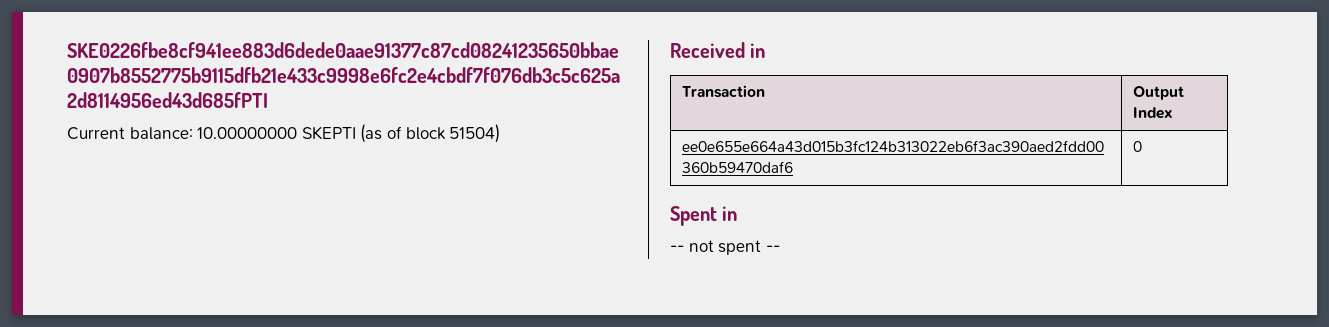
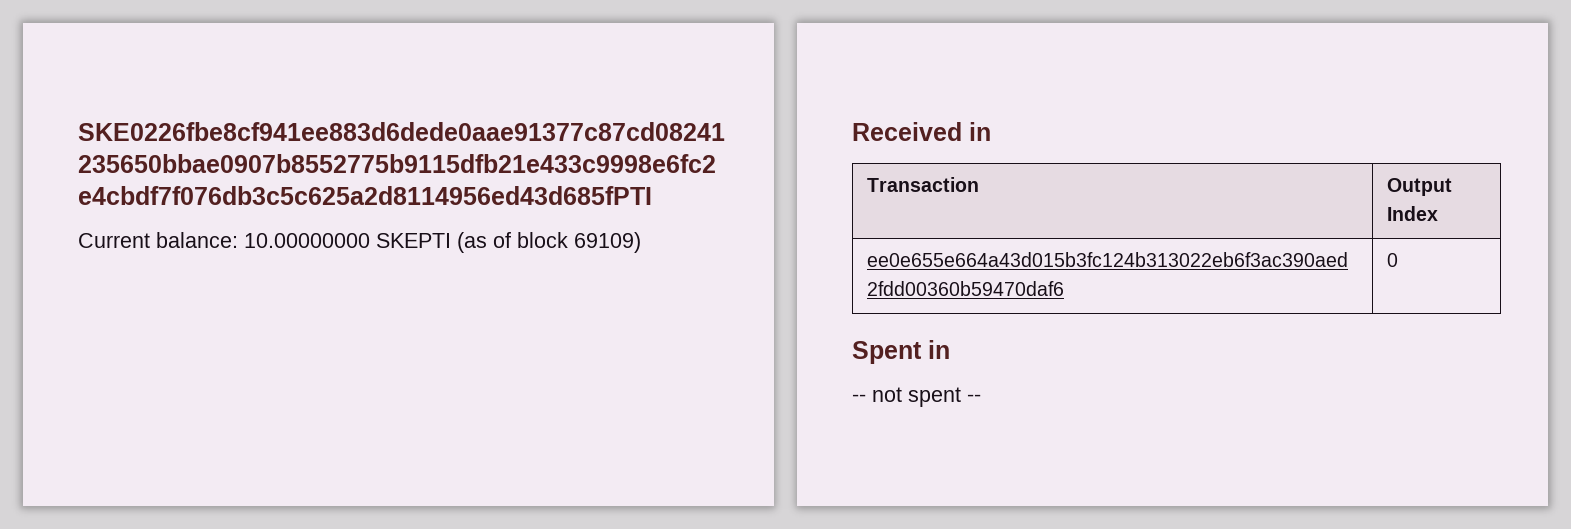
[449,124,501,143] 51504) -> [574,232,641,253] 69109)

